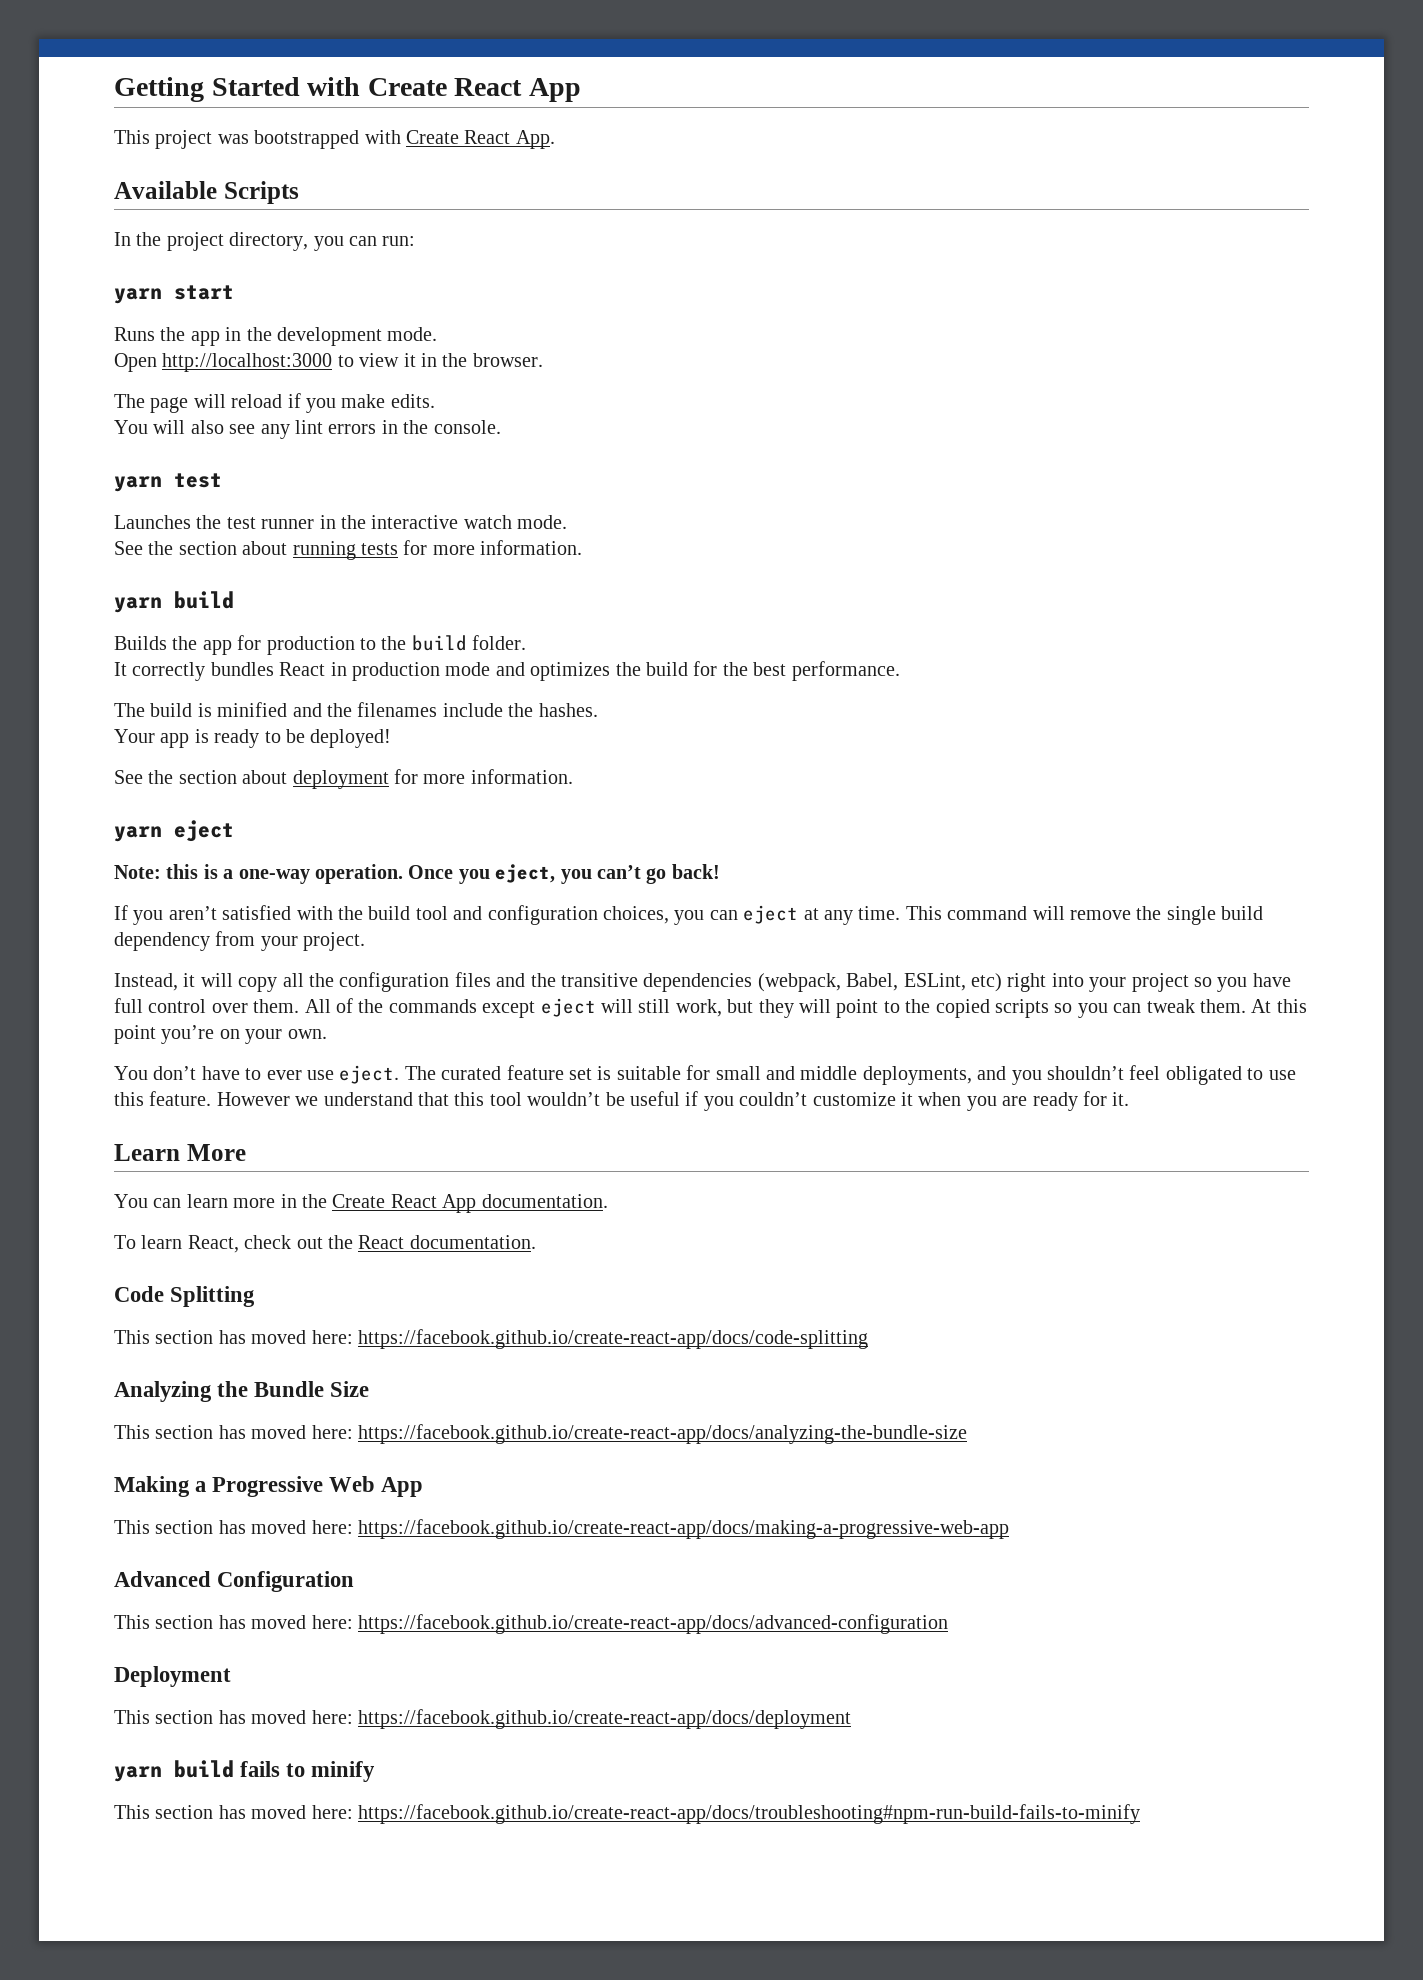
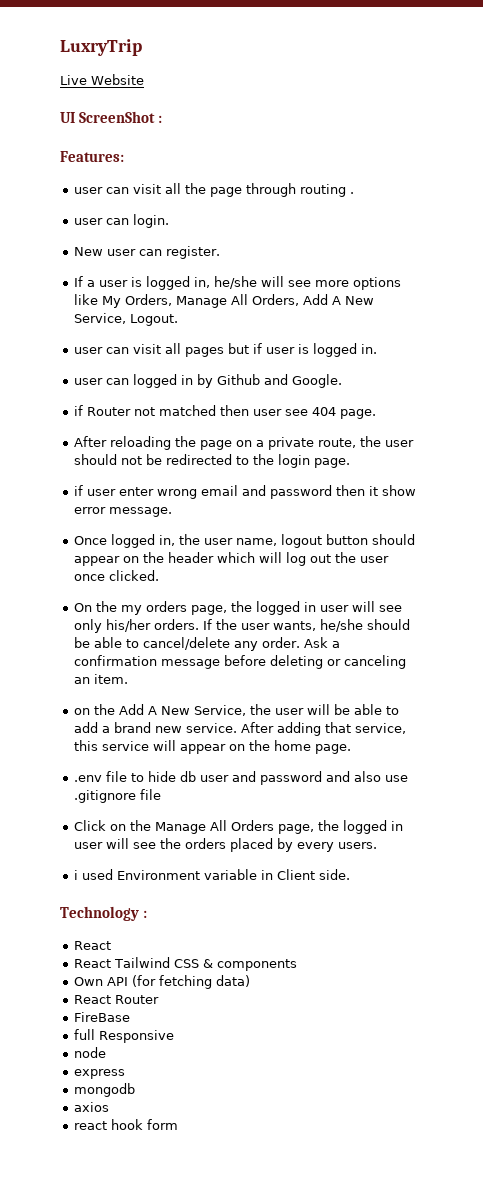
[114,77,581,102] [114,130,555,149] [114,181,299,204] [114,232,416,251] [114,285,234,304] [114,327,438,346] [114,353,543,372] [114,393,435,413] [114,420,501,439] [114,473,222,492] [114,515,568,529] [114,540,583,560] [114,591,234,613] [114,635,527,655] [114,661,900,681] [114,702,598,717] [114,729,392,748] [114,769,573,789] [114,820,234,842] [114,864,720,884] [114,905,1264,925] [114,931,366,951] [114,972,1291,992] [114,998,1307,1018] [114,1025,327,1044] [114,1065,1296,1085] [114,1091,1130,1111] [114,1144,246,1161] [114,1194,608,1213] [114,1235,536,1253] [114,1286,256,1307] [114,1329,868,1349] [114,1381,370,1402] [114,1424,967,1444] [114,1476,424,1497] [114,1519,1009,1539] [114,1571,355,1592] [114,1614,948,1634] [114,1666,231,1687] [114,1709,851,1729] [114,1760,376,1782] [114,1804,1140,1824] Getting Started with Create React App // This project was bootstrapped with Create React App. // Available Scripts // In the project directory, you can run: // yarn start // Runs the app in the development mode. // Open http://localhost:3000 to view it in the browser. // The page will reload if you make edits. // You will also see any lint errors in the console. // yarn test // Launches the test runner in the interactive watch mode. // See the section about running tests for more information. // yarn build // Builds the app for production to the build folder. // It correctly bundles React in production mode and optimizes the build for the best performance. // The build is minified and the filenames include the hashes. // Your app is ready to be deployed! // See the section about deployment for more information. // yarn eject // Note: this is a one-way operation. Once you eject, you can’t go back! // If you aren’t satisfied with the build tool and configuration choices, you can eject at any time. This command will remove the single build dependency from your project. // Instead, it will copy all the configuration files and the transitive dependencies (webpack, Babel, ESLint, etc) right into your project so you have full control over them. All of the commands except eject will still work, but they will point to the copied scripts so you can tweak them. At this point you’re on your own. // You don’t have to ever use eject. The curated feature set is suitable for small and middle deployments, and you shouldn’t feel obligated to use this feature. However we understand that this tool wouldn’t be useful if you couldn’t customize it when you are ready for it. // Learn More // You can learn more in the Create React App documentation. // To learn React, check out the React documentation. // Code Splitting // This section has moved here: https://facebook.github.io/create-react-app/docs/code-splitting // Analyzing the Bundle Size // This section has moved here: https://facebook.github.io/create-react-app/docs/analyzing-the-bundle-size // Making a Progressive Web App // This section has moved here: https://facebook.github.io/create-react-app/docs/making-a-progressive-web-app // Advanced Configuration // This section has moved here: https://facebook.github.io/create-react-app/docs/advanced-configuration // Deployment // This section has moved here: https://facebook.github.io/create-react-app/docs/deployment // yarn build fails to minify // This section has moved here: https://facebook.github.io/create-react-app/docs/troubleshooting#npm-run-build-fails-to-minify -> [60,39,142,56] [60,74,144,85] [60,111,163,123] [60,151,124,162] [74,183,355,197] [74,214,170,228] [74,246,221,259] [74,276,402,290] [74,294,375,308] [74,313,179,326] [74,343,378,357] [74,374,343,388] [74,405,377,419] [74,436,415,450] [74,454,351,468] [74,485,417,499] [74,507,173,517] [74,534,416,548] [74,552,390,566] [74,570,160,581] [74,601,403,615] [74,619,411,633] [74,637,341,651] [74,655,407,669] [74,674,129,684] [74,704,400,716] [74,722,407,736] [74,740,352,754] [74,771,409,785] [74,789,162,803] [74,820,404,834] [74,838,378,852] [74,869,351,880] [60,906,148,921] [74,941,112,950] [74,957,298,971] [74,975,251,989] [74,995,160,1004] [74,1012,131,1022] [74,1029,175,1043] [74,1047,107,1058] [74,1069,126,1079] [74,1083,136,1097] [74,1102,110,1112] [74,1119,179,1130] LuxryTrip // Live Website // UI ScreenShot : // Features: // user can visit all the page through routing . // user can login. // New user can register. // If a user is logged in, he/she will see more options like My Orders, Manage All Orders, Add A New Service, Logout. // user can visit all pages but if user is logged in. // user can logged in by Github and Google. // if Router not matched then user see 404 page. // After reloading the page on a private route, the user should not be redirected to the login page. // if user enter wrong email and password then it show error message. // Once logged in, the user name, logout button should appear on the header which will log out the user once clicked. // On the my orders page, the logged in user will see only his/her orders. If the user wants, he/she should be able to cancel/delete any order. Ask a confirmation message before deleting or canceling an item. // on the Add A New Service, the user will be able to add a brand new service. After adding that service, this service will appear on the home page. // .env file to hide db user and password and also use .gitignore file // Click on the Manage All Orders page, the logged in user will see the orders placed by every users. // i used Environment variable in Client side. // Technology : // React // React Tailwind CSS & components // Own API (for fetching data) // React Router // FireBase // full Responsive // node // express // mongodb // axios // react hook form

